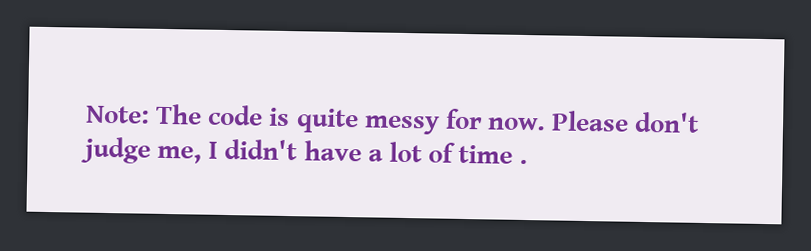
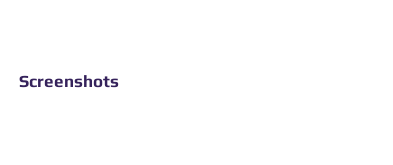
[86,103,700,135] [80,136,529,165] Note: The code is quite messy for now. Please don't judge me, I didn't have a lot of time . -> [19,75,119,88] Screenshots

